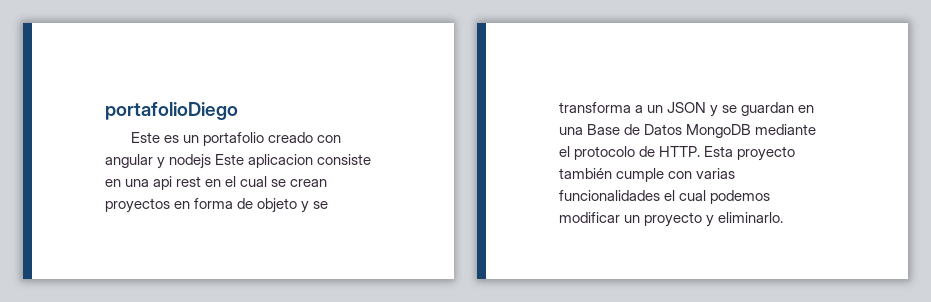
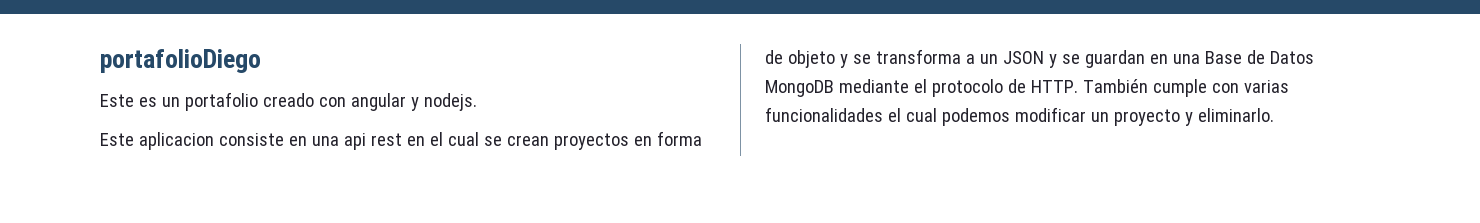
[169,154,212,169] nodejs -> [423,93,477,111] nodejs. //
[704,146,796,161] [559,168,612,179] Esta proyecto también -> [1082,79,1148,93] También

